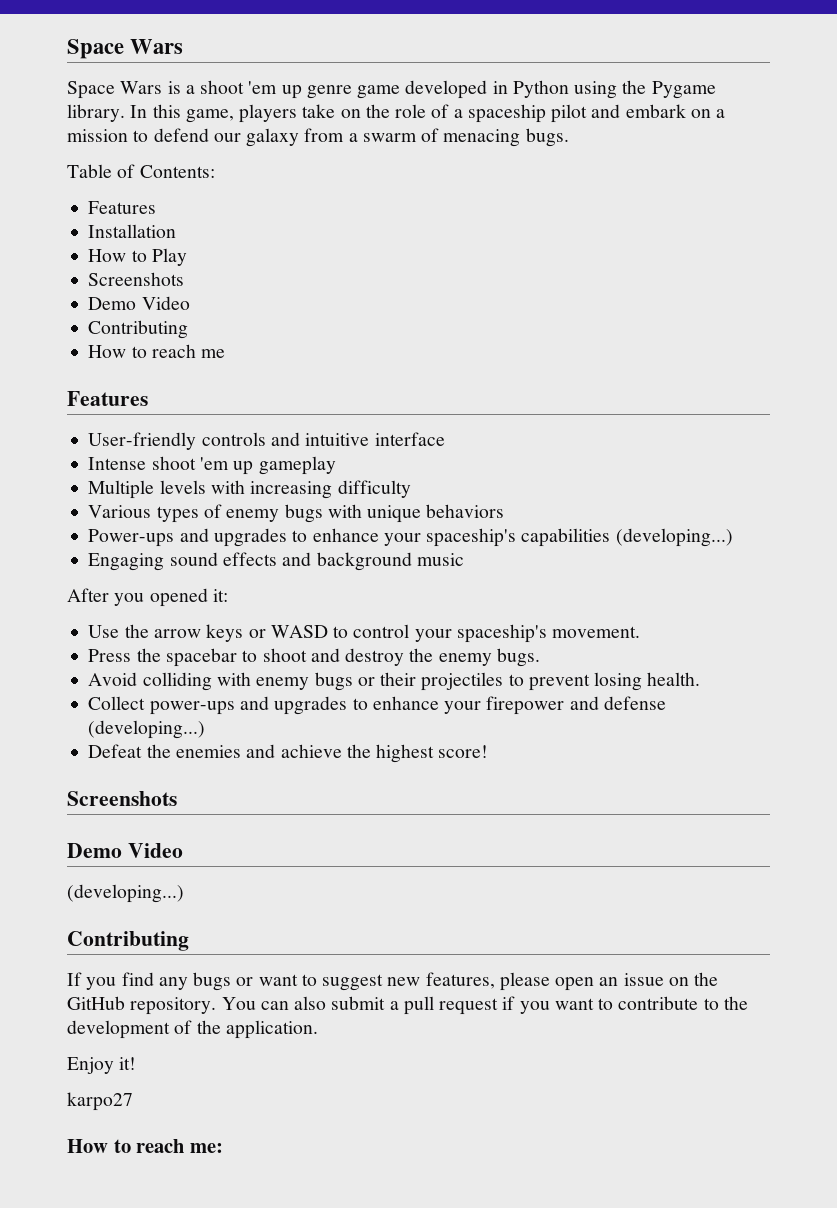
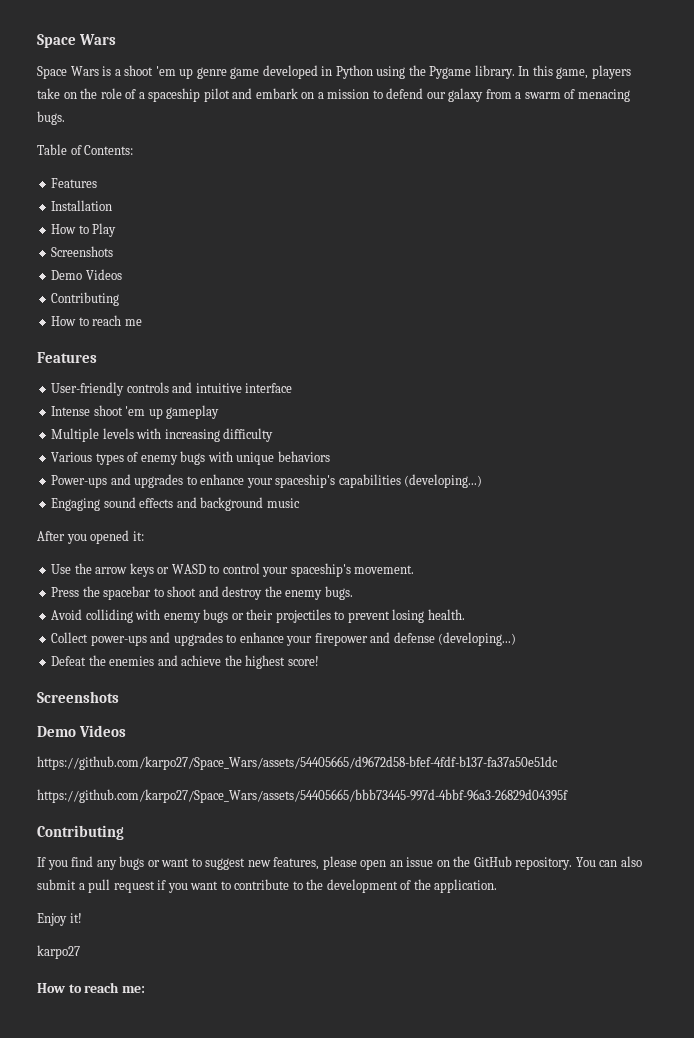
[141,296,190,310] Video -> [85,269,122,280] Videos
[127,843,183,858] [67,884,184,903] Video // (developing...) -> [78,725,126,737] [37,756,558,770] [37,789,568,803] Videos // https://github.com/karpo27/Space_Wars/assets/54405665/d9672d58-bfef-4fdf-b137-fa37a50e51dc // https://github.com/karpo27/Space_Wars/assets/54405665/bbb73445-997d-4bbf-96a3-26829d04395f

